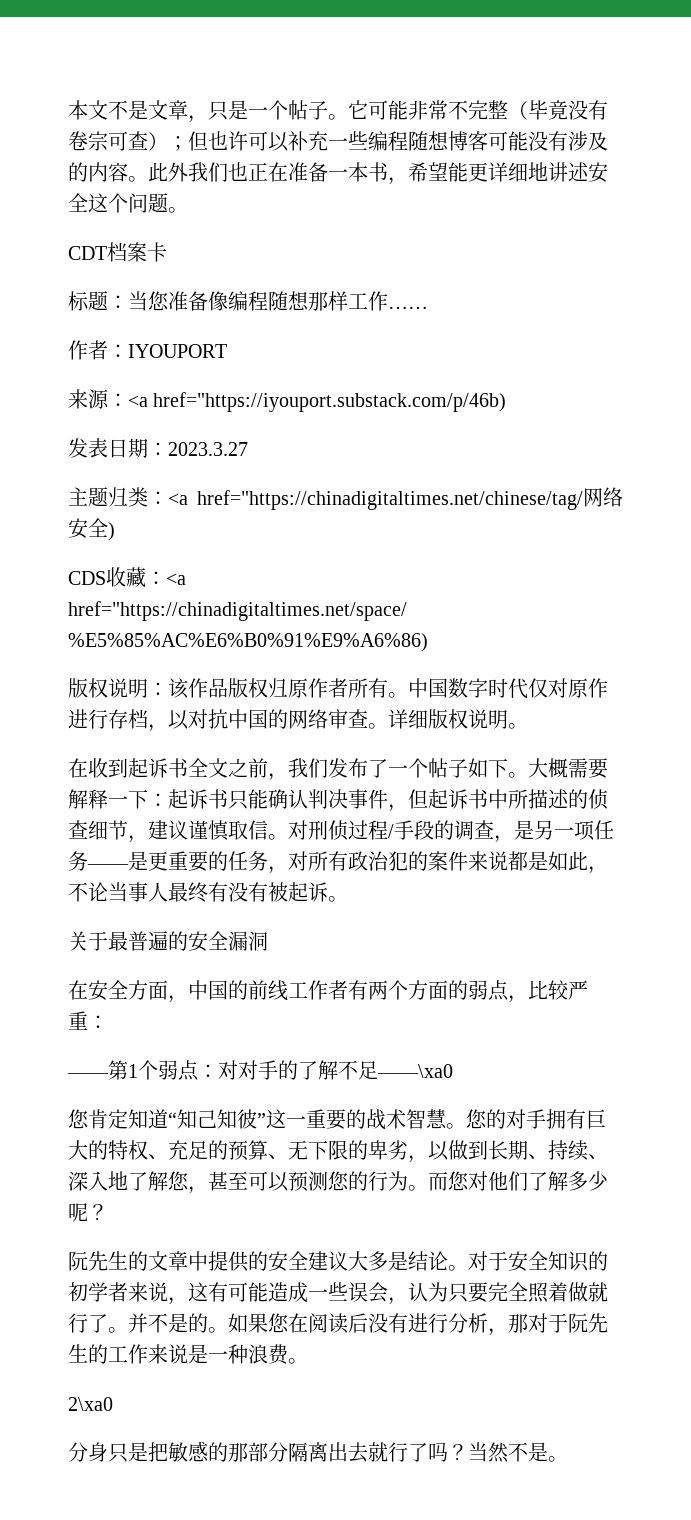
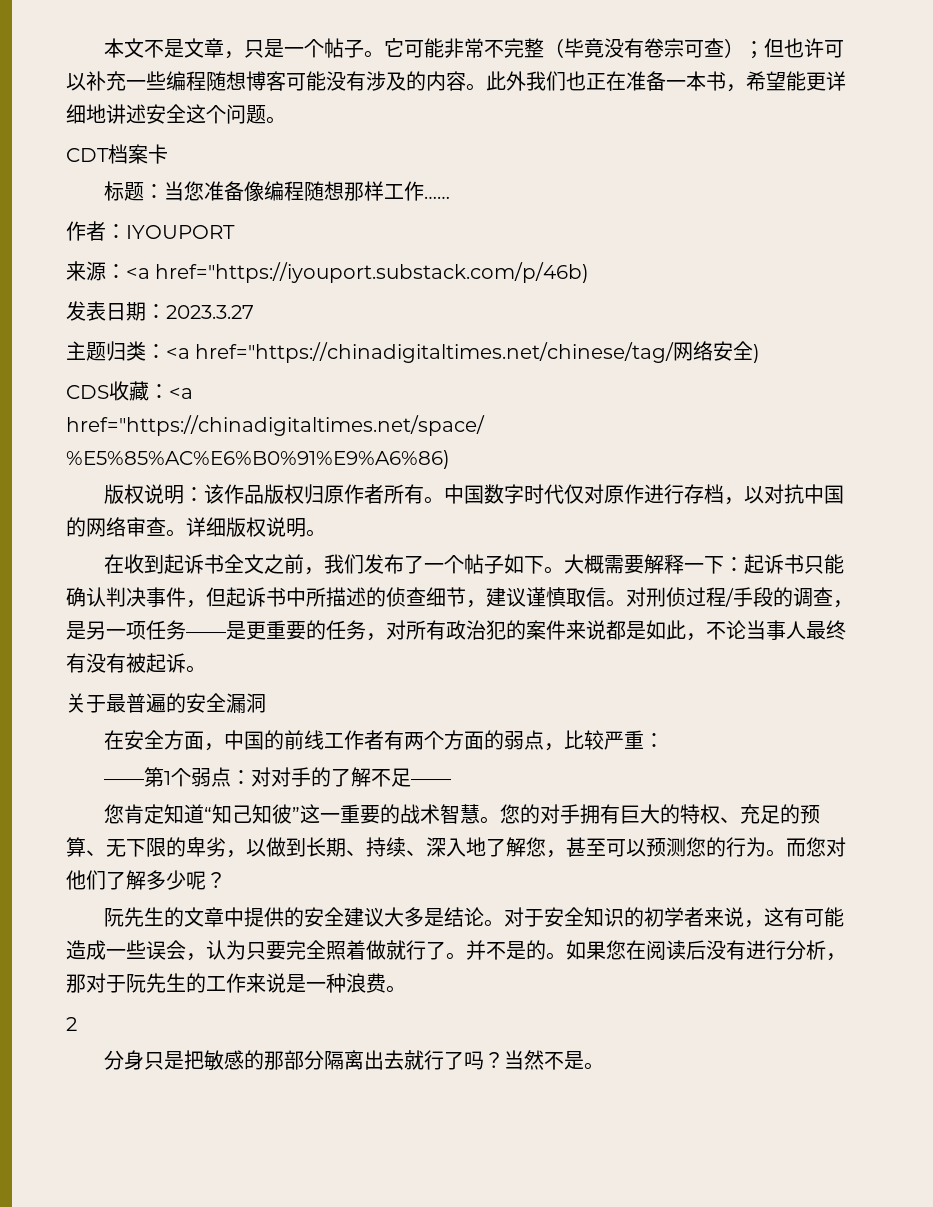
[377,1064,453,1078] ——\xa0 -> [410,779,451,785] ——
[68,1397,113,1411] 2\xa0 -> [66,1017,77,1031] 2

